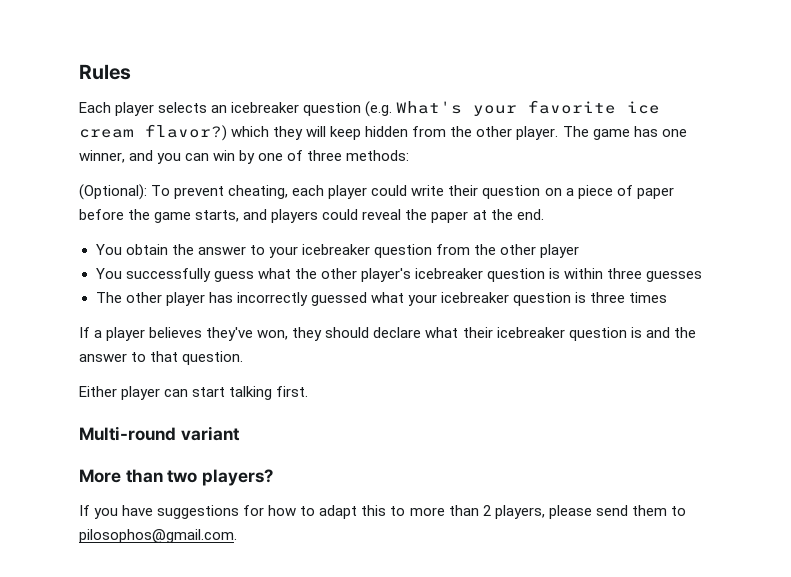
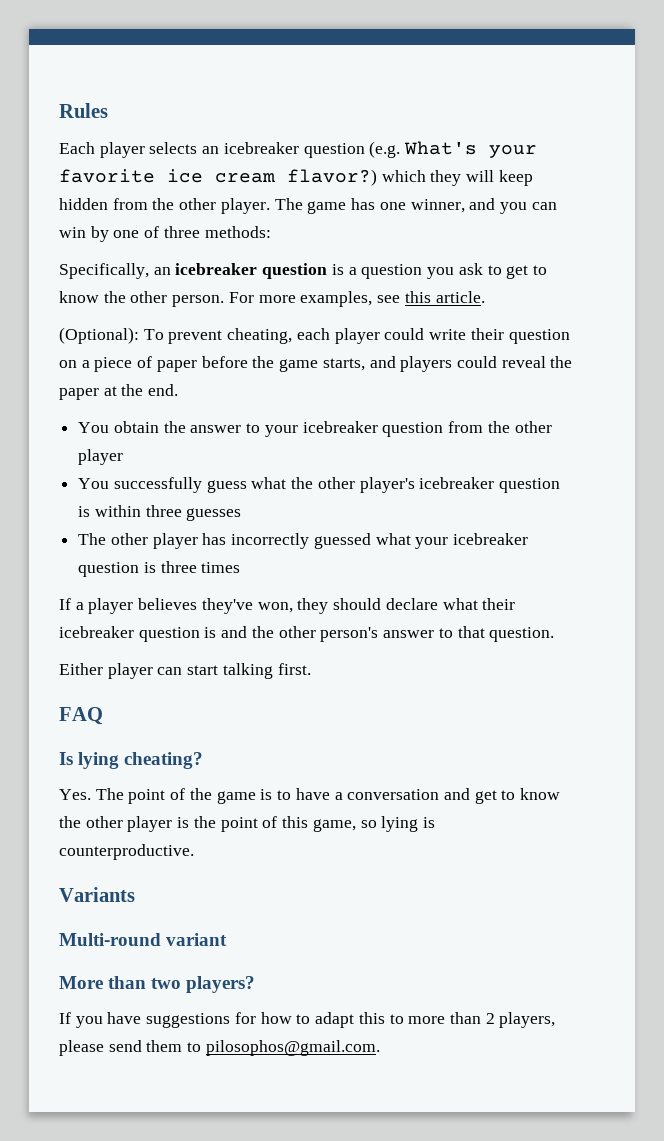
(410, 155) none -> [59,263,547,279] [59,291,485,307] // Specifically, an icebreaker question is a question you ask to get to know the other person. For more examples, see this article.
(696, 332) none -> [278,626,379,642] other person's
(309, 391) none -> [59,707,103,725] [59,752,204,769] [59,788,561,804] [59,816,435,832] [59,844,194,860] [59,887,135,902] // FAQ // Is lying cheating? // Yes. The point of the game is to have a conversation and get to know the other player is the point of this game, so lying is counterproductive. // Variants

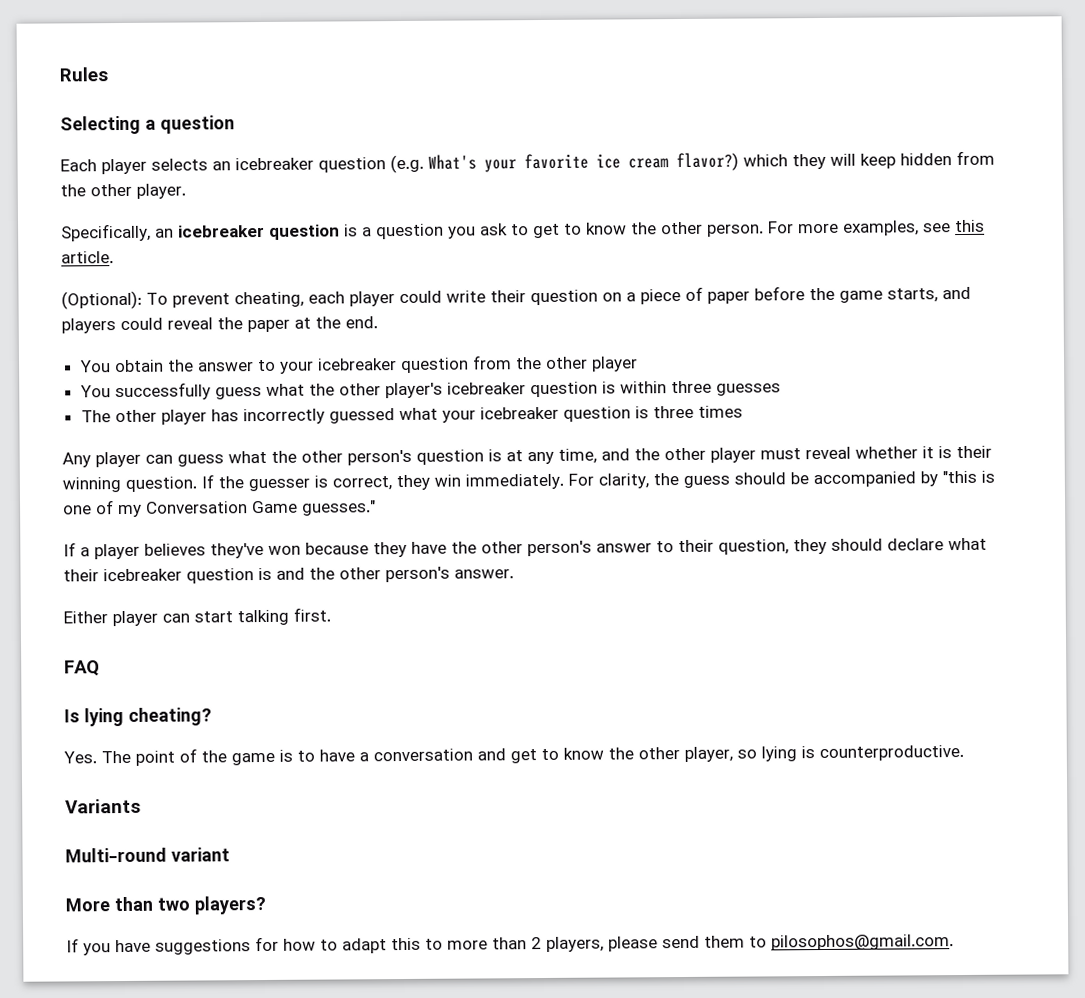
(108, 110) none -> [60,115,235,135] // Selecting a question
[274,198,557,214] [59,226,271,242] The game has one winner, and you can win by one of three methods: -> (186, 191) none
(241, 567) none -> [62,445,992,468] [62,470,995,493] [63,500,376,518] // Any player can guess what the other person's question is at any time, and the other player must reveal whether it is their winning question. If the guesser is correct, they win immediately. For clarity, the guess should be accompanied by "this is one of my Conversation Game guesses."
[257,602,293,613] won, -> [268,539,789,558] won because they have the other person's answer to their question,
[383,626,555,642] answer to that question. -> [454,569,514,579] answer.
[127,816,356,832] player is the point of this game, -> [684,746,733,762] player,

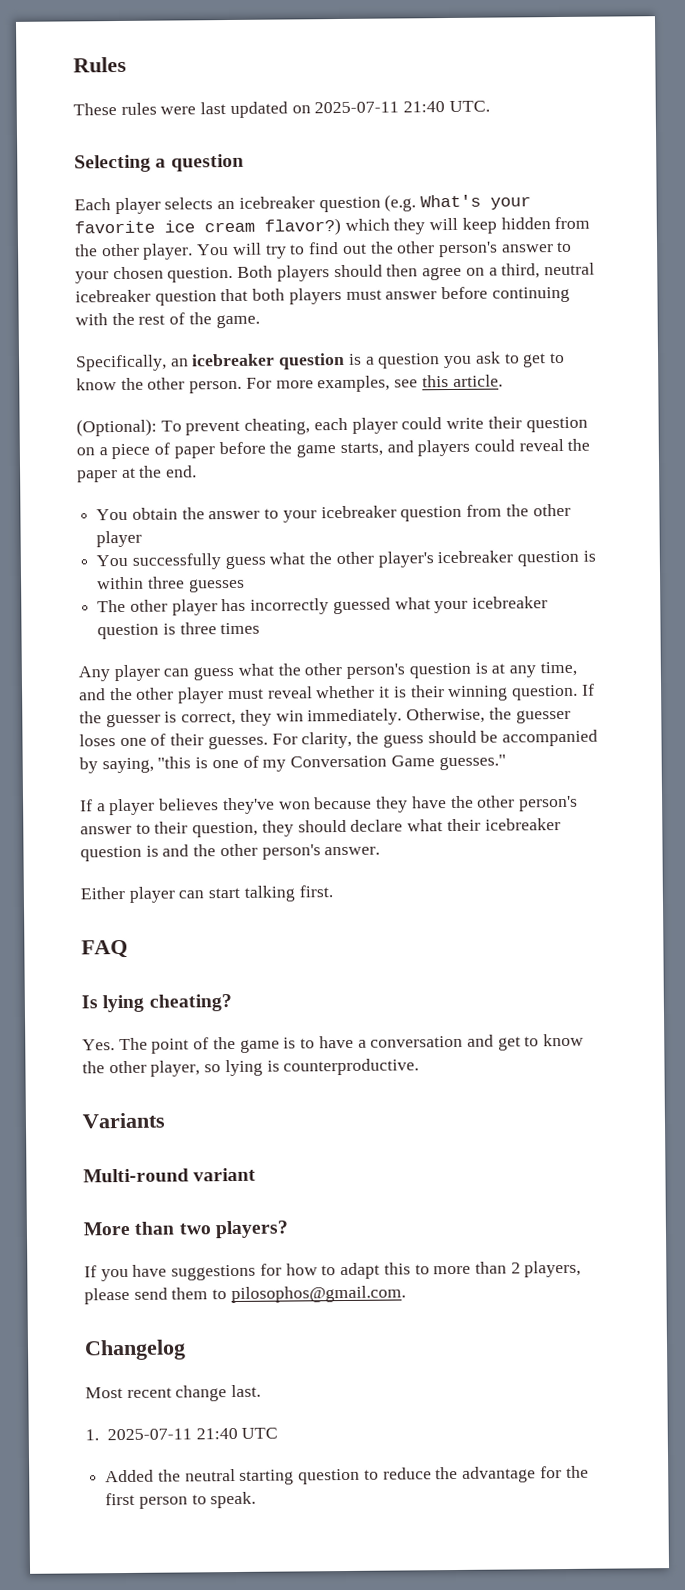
(108, 74) none -> [73,100,490,118] // These rules were last updated on 2025-07-11 21:40 UTC.
(186, 191) none -> [196,241,573,259] [75,262,595,284] [75,286,570,306] [75,312,260,329] You will try to find out the other person's answer to your chosen question. Both players should then agree on a third, neutral icebreaker question that both players must answer before continuing with the rest of the game.
(564, 481) none -> [406,707,571,724] [79,733,268,750] Otherwise, the guesser loses one of their guesses.
(938, 479) none -> [101,757,154,774] saying,
(954, 942) none -> [84,1339,186,1361] [85,1384,262,1402] [85,1427,279,1441] [105,1465,589,1485] [105,1491,257,1509] // Changelog // Most recent change last. // 1. 2025-07-11 21:40 UTC // Added the neutral starting question to reduce the advantage for the first person to speak.

